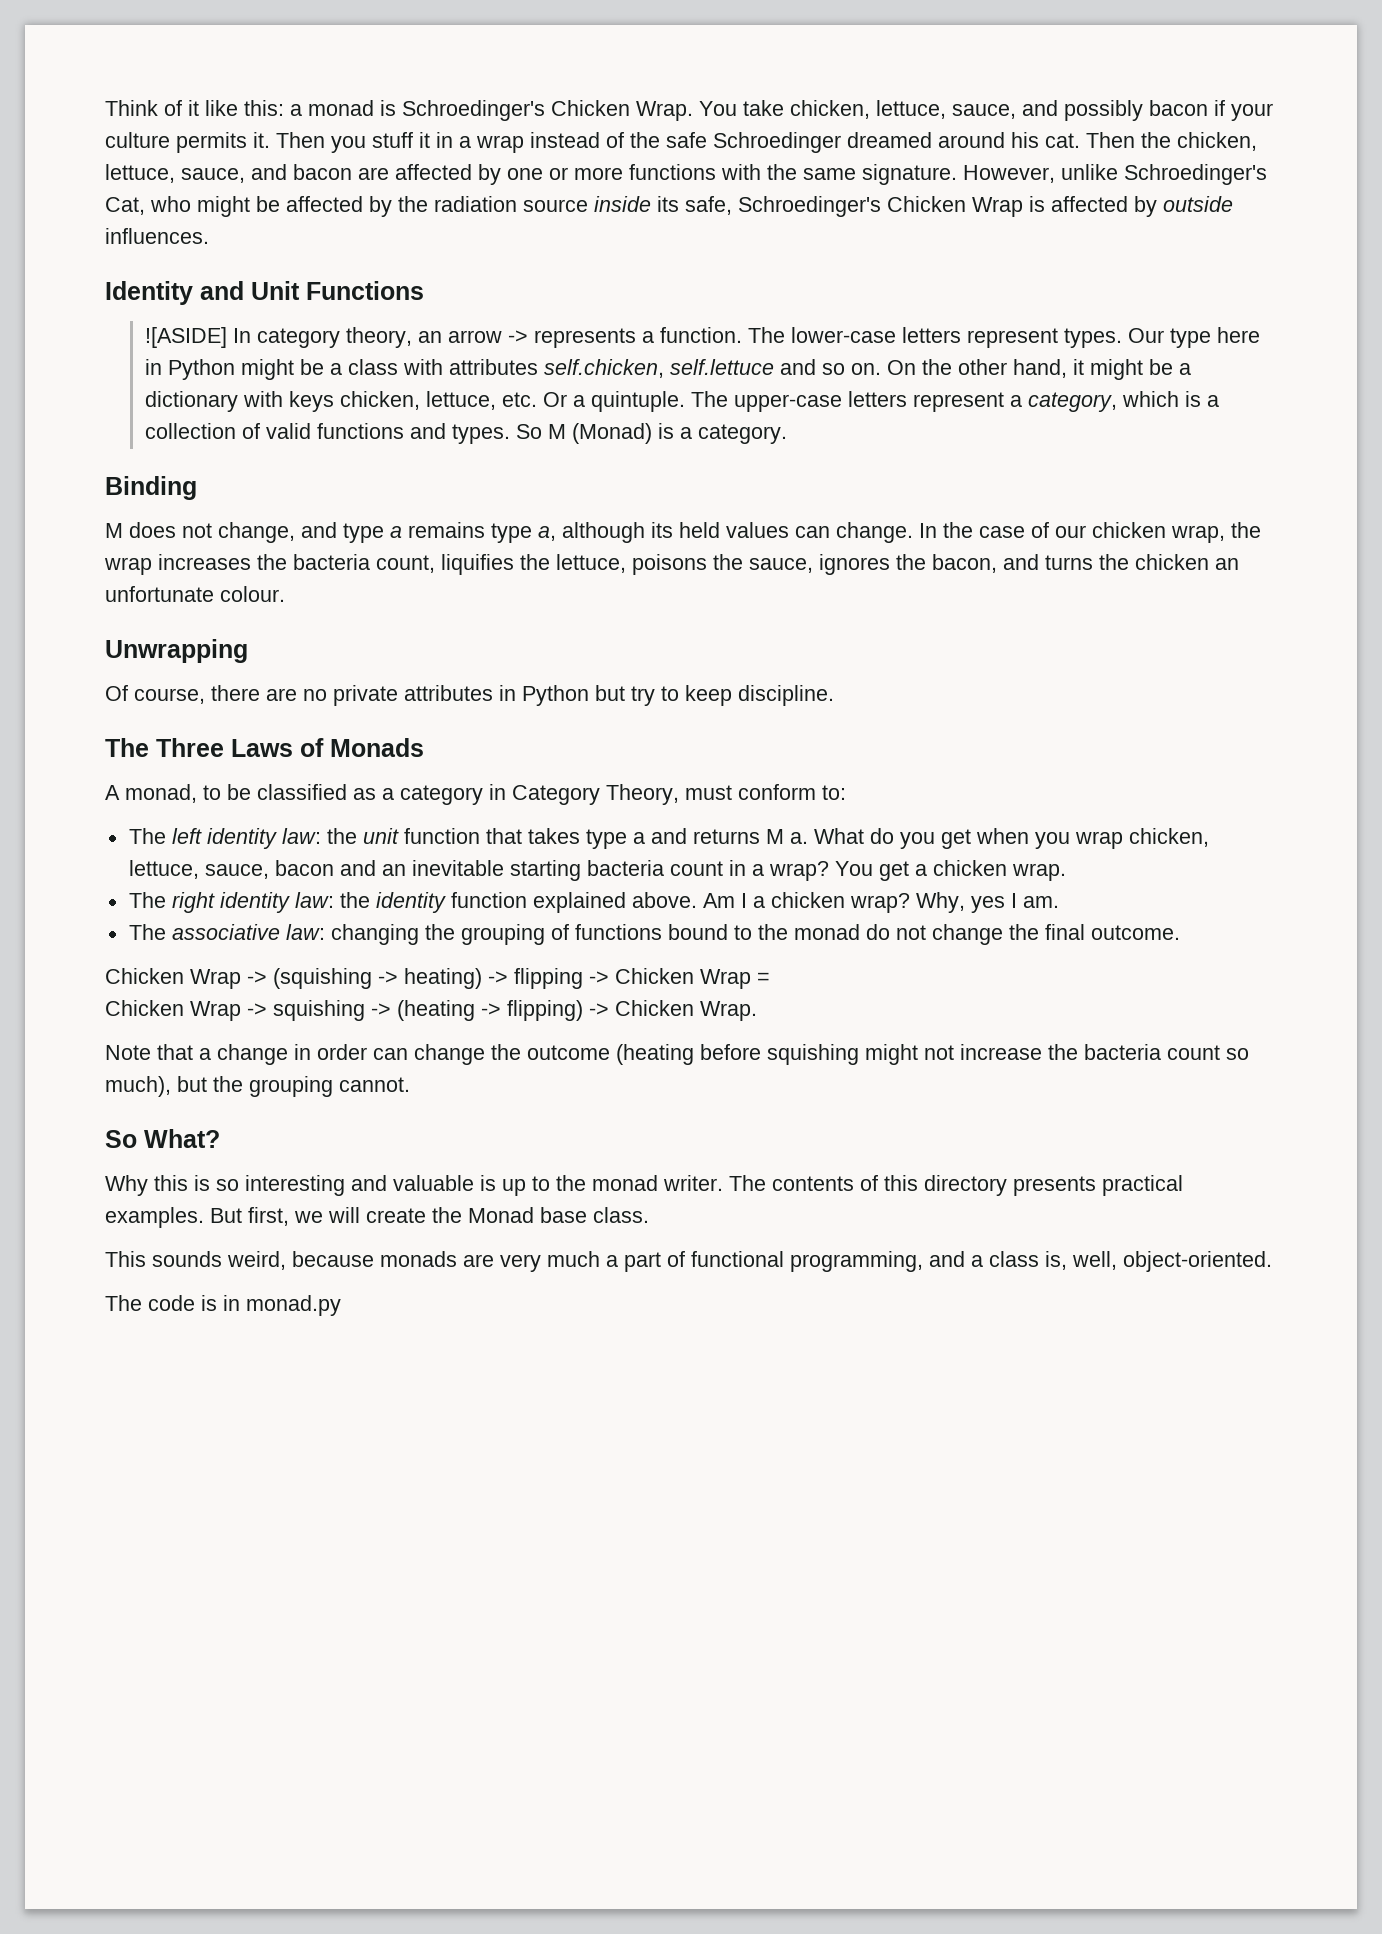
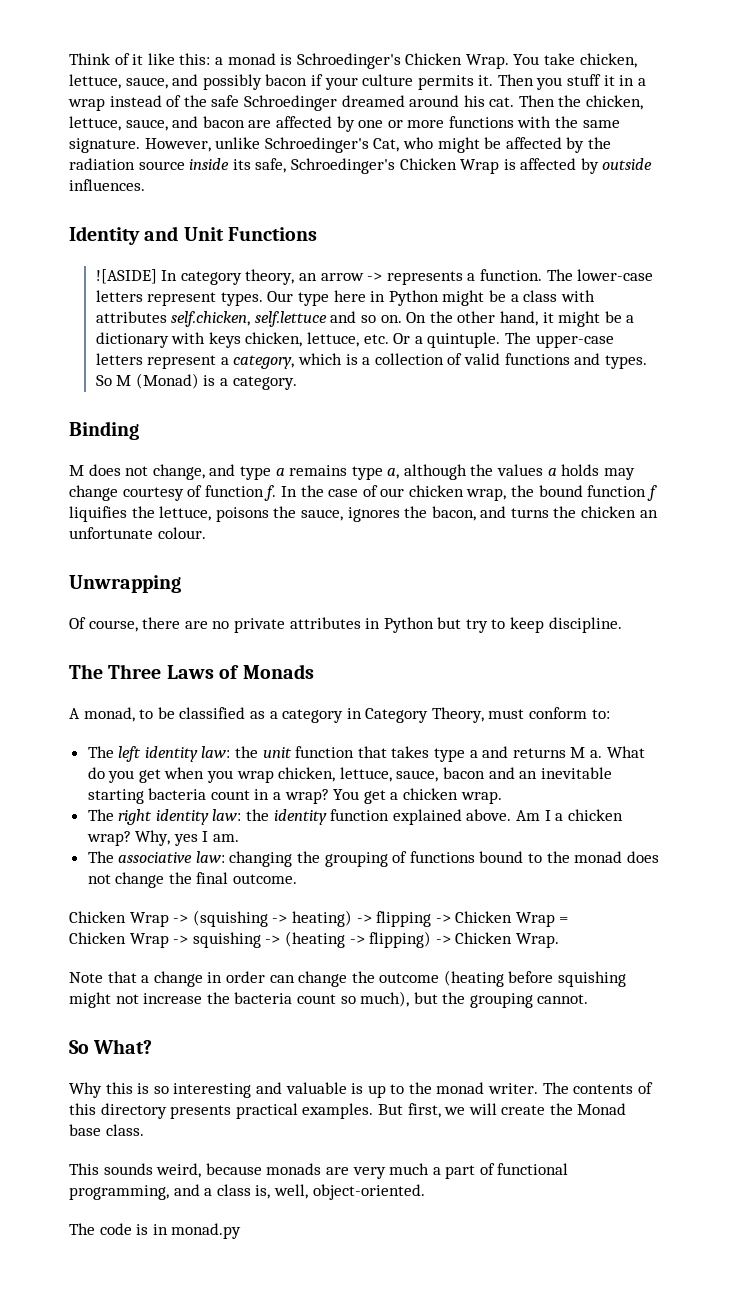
[651,522,913,543] its held values can change. -> [470,464,635,480] [69,485,277,501] the values a holds may change courtesy of function f.
[104,554,435,575] wrap increases the bacteria count, -> [538,485,657,501] bound function f
[865,924,890,940] do -> [626,851,659,863] does

